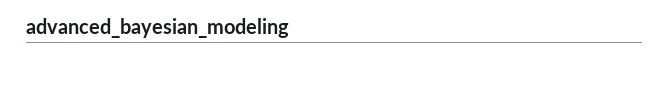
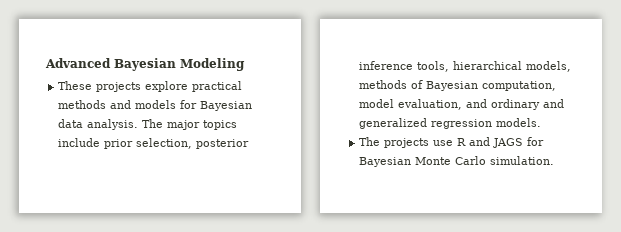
[26,18,289,38] advanced_bayesian_modeling -> [45,58,245,71] [58,81,243,92] [58,100,253,111] [58,119,238,130] [58,138,250,149] [359,61,572,72] [359,80,557,91] [359,99,565,110] [359,118,542,129] [359,137,545,148] [359,156,555,167] Advanced Bayesian Modeling // These projects explore practical methods and models for Bayesian data analysis. The major topics include prior selection, posterior inference tools, hierarchical models, methods of Bayesian computation, model evaluation, and ordinary and generalized regression models. // The projects use R and JAGS for Bayesian Monte Carlo simulation.

